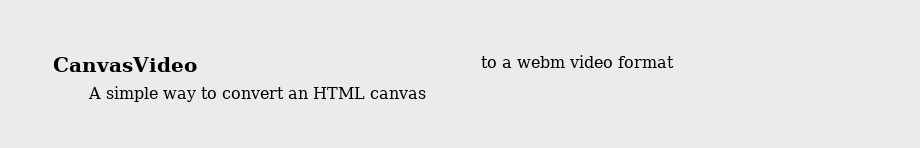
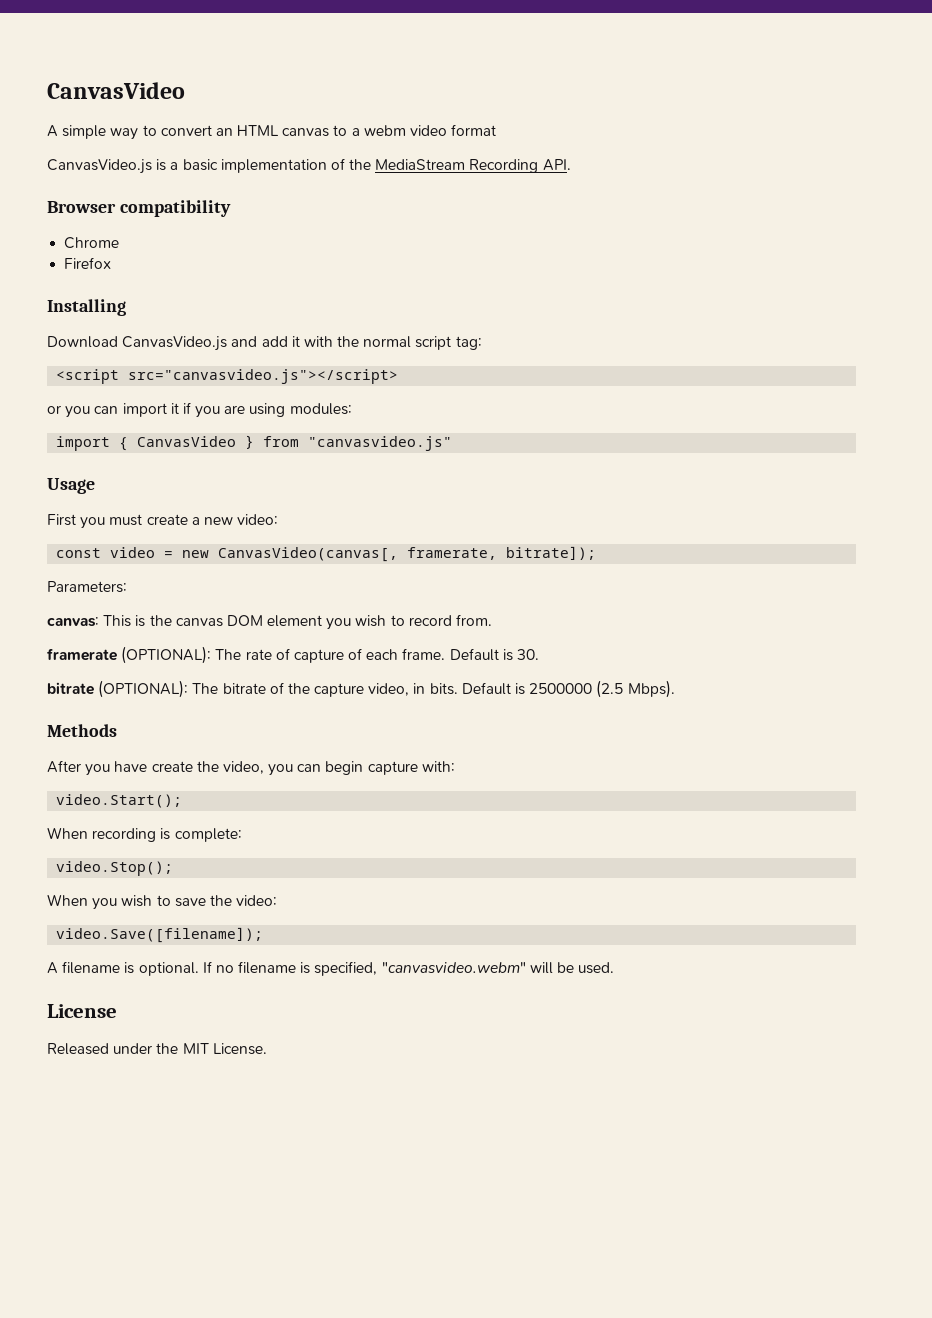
(674, 62) none -> [47,158,571,174] [47,200,231,217] [64,237,120,249] [64,257,112,269] [47,299,126,316] [47,336,482,351] [56,369,399,384] [47,402,352,418] [56,435,453,451] [47,478,95,494] [47,514,279,529] [56,546,597,562] [47,581,127,593] [47,614,493,630] [47,646,540,664] [47,680,675,698] [47,724,117,737] [47,760,455,776] [56,794,183,808] [47,827,242,842] [56,861,174,876] [47,894,278,910] [56,927,264,943] [47,961,615,976] [47,1004,117,1018] [47,1043,267,1055] // CanvasVideo.js is a basic implementation of the MediaStream Recording API. // Browser compatibility // Chrome // Firefox // Installing // Download CanvasVideo.js and add it with the normal script tag: // <script src="canvasvideo.js"></script> // or you can import it if you are using modules: // import { CanvasVideo } from "canvasvideo.js" // Usage // First you must create a new video: // const video = new CanvasVideo(canvas[, framerate, bitrate]); // Parameters: // canvas: This is the canvas DOM element you wish to record from. // framerate (OPTIONAL): The rate of capture of each frame. Default is 30. // bitrate (OPTIONAL): The bitrate of the capture video, in bits. Default is 2500000 (2.5 Mbps). // Methods // After you have create the video, you can begin capture with: // video.Start(); // When recording is complete: // video.Stop(); // When you wish to save the video: // video.Save([filename]); // A filename is optional. If no filename is specified, "canvasvideo.webm" will be used. // License // Released under the MIT License.

